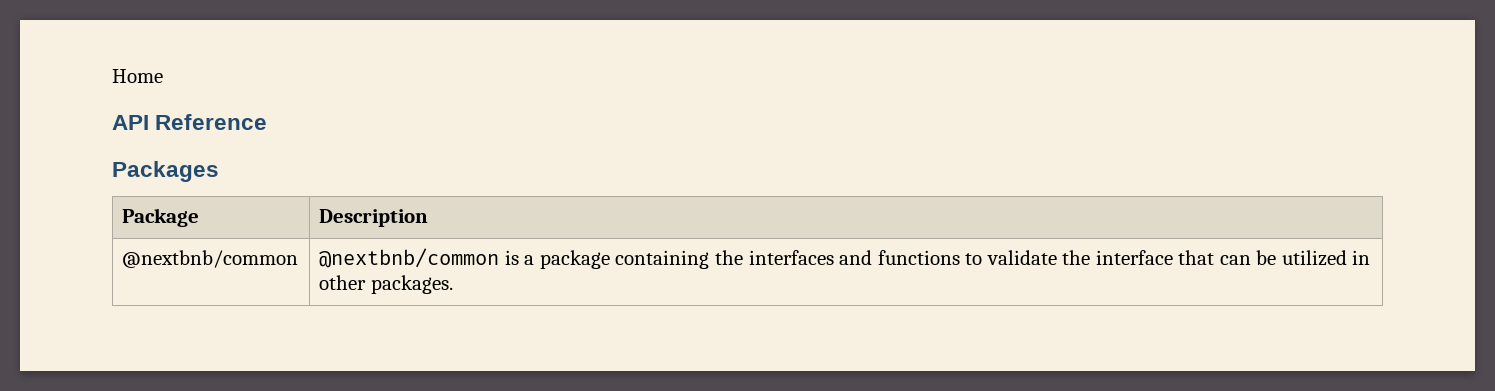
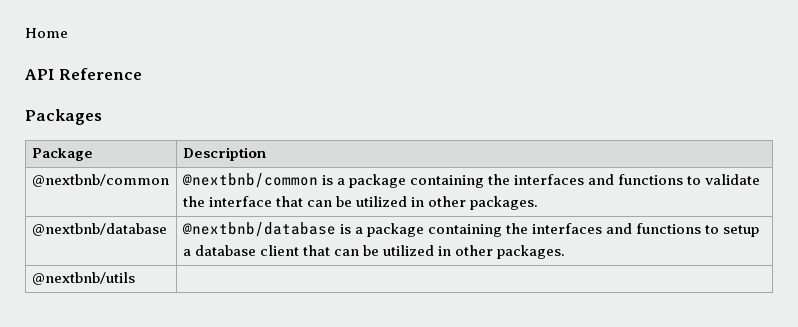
(453, 284) none -> [31,223,167,236] [181,222,760,237] [182,245,566,259] [31,272,135,285] // @nextbnb/database | @nextbnb/database is a package containing the interfaces and functions to setup a database client that can be utilized in other packages. // @nextbnb/utils |

